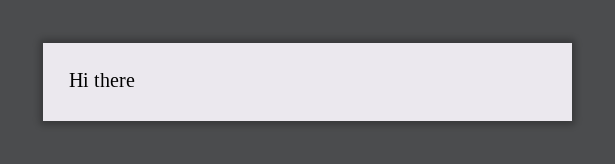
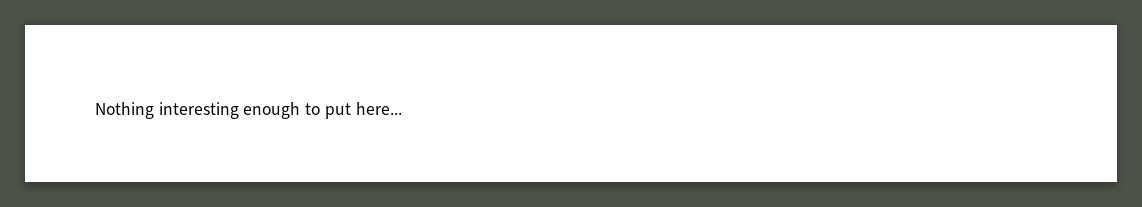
[69,73,136,87] Hi there -> [95,102,402,119] Nothing interesting enough to put here...

